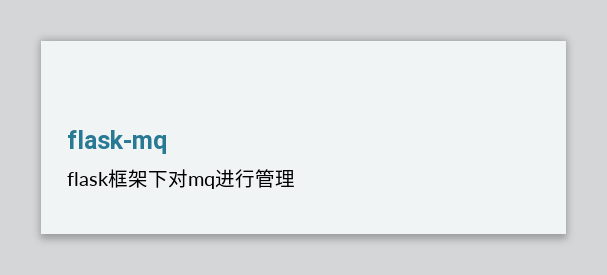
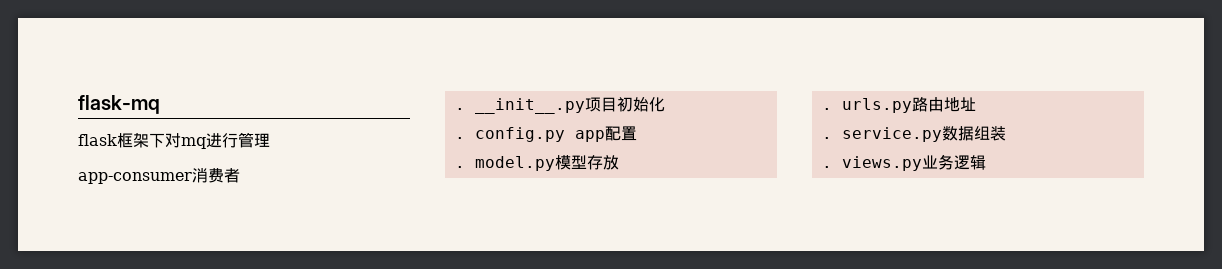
(295, 178) none -> [78,168,240,184] [454,97,665,114] [454,126,637,142] [454,155,619,171] [821,97,976,113] [821,126,1006,142] [821,154,986,171] // app-consumer消费者 // . __init__.py项目初始化 // . config.py app配置 // . model.py模型存放 // . urls.py路由地址 // . service.py数据组装 // . views.py业务逻辑

